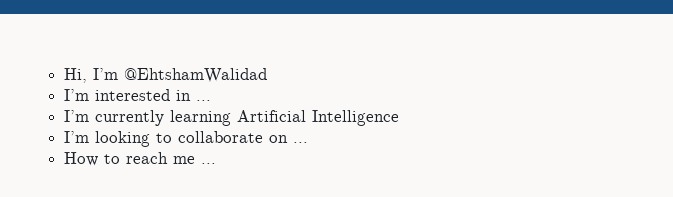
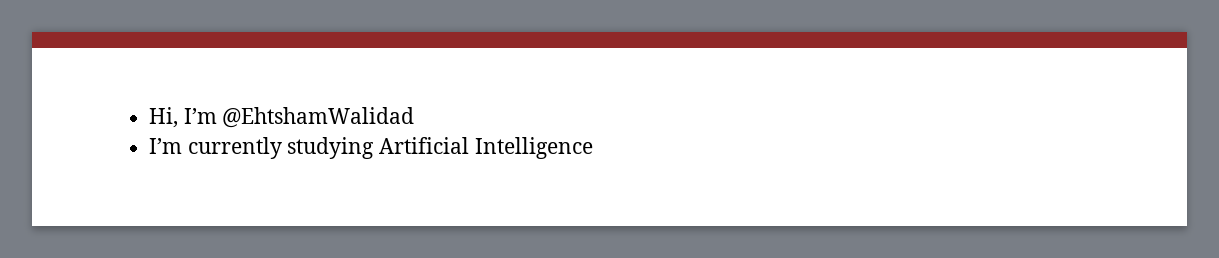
[64,89,212,101] // I’m interested in ... -> (415, 117) none
[170,110,232,126] learning -> [287,137,375,159] studying
[64,131,309,147] [64,152,217,166] // I’m looking to collaborate on ... // How to reach me ... -> (593, 148) none

